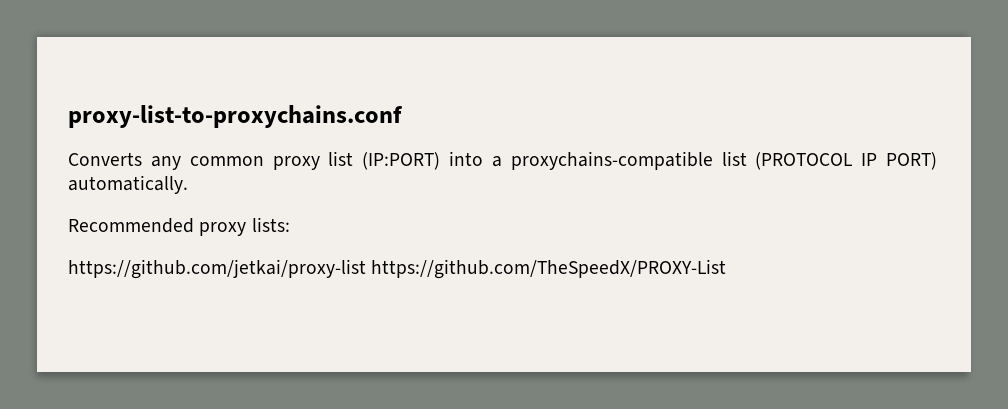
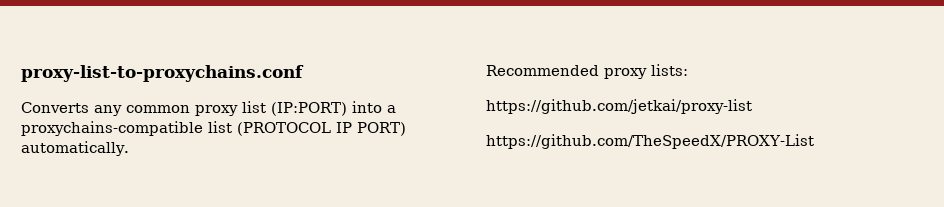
(366, 269) none -> (752, 106) //

